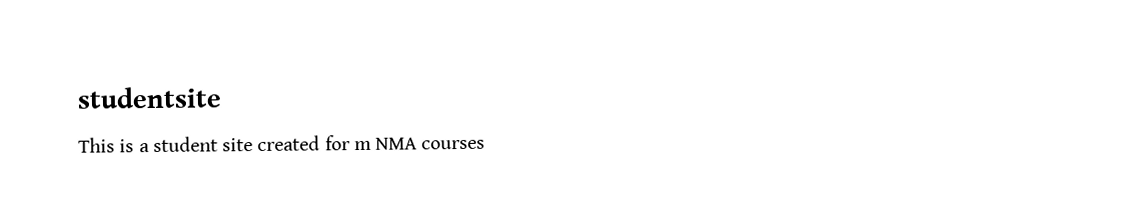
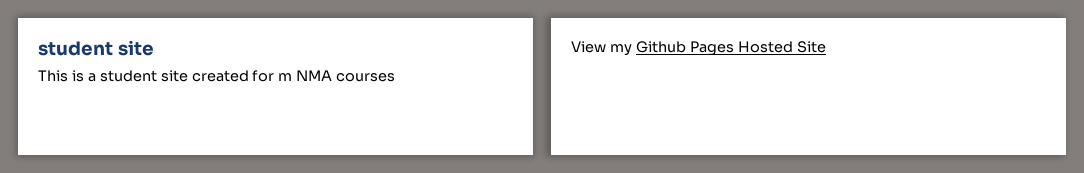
[77,86,222,109] studentsite -> [38,40,154,56] student site
(486, 144) none -> [571,41,826,56] // View my Github Pages Hosted Site

